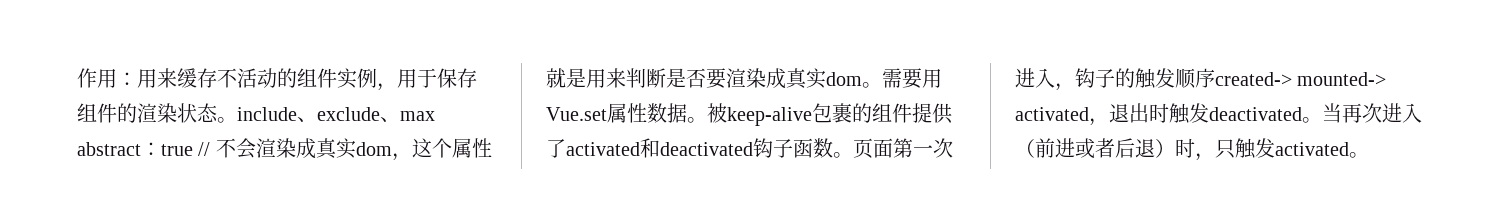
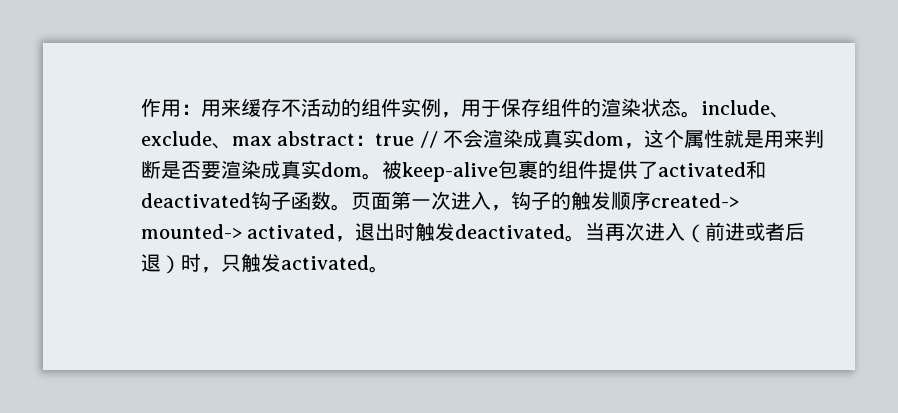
[882,68,942,89] [546,103,707,123] 需要用Vue.set属性数据。 -> (382, 176) none

